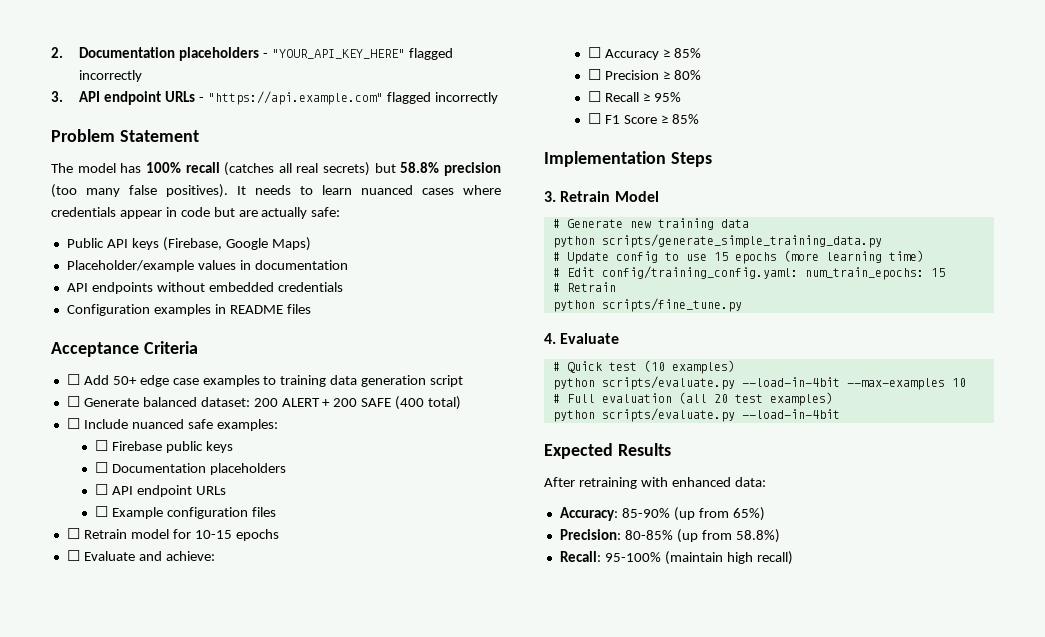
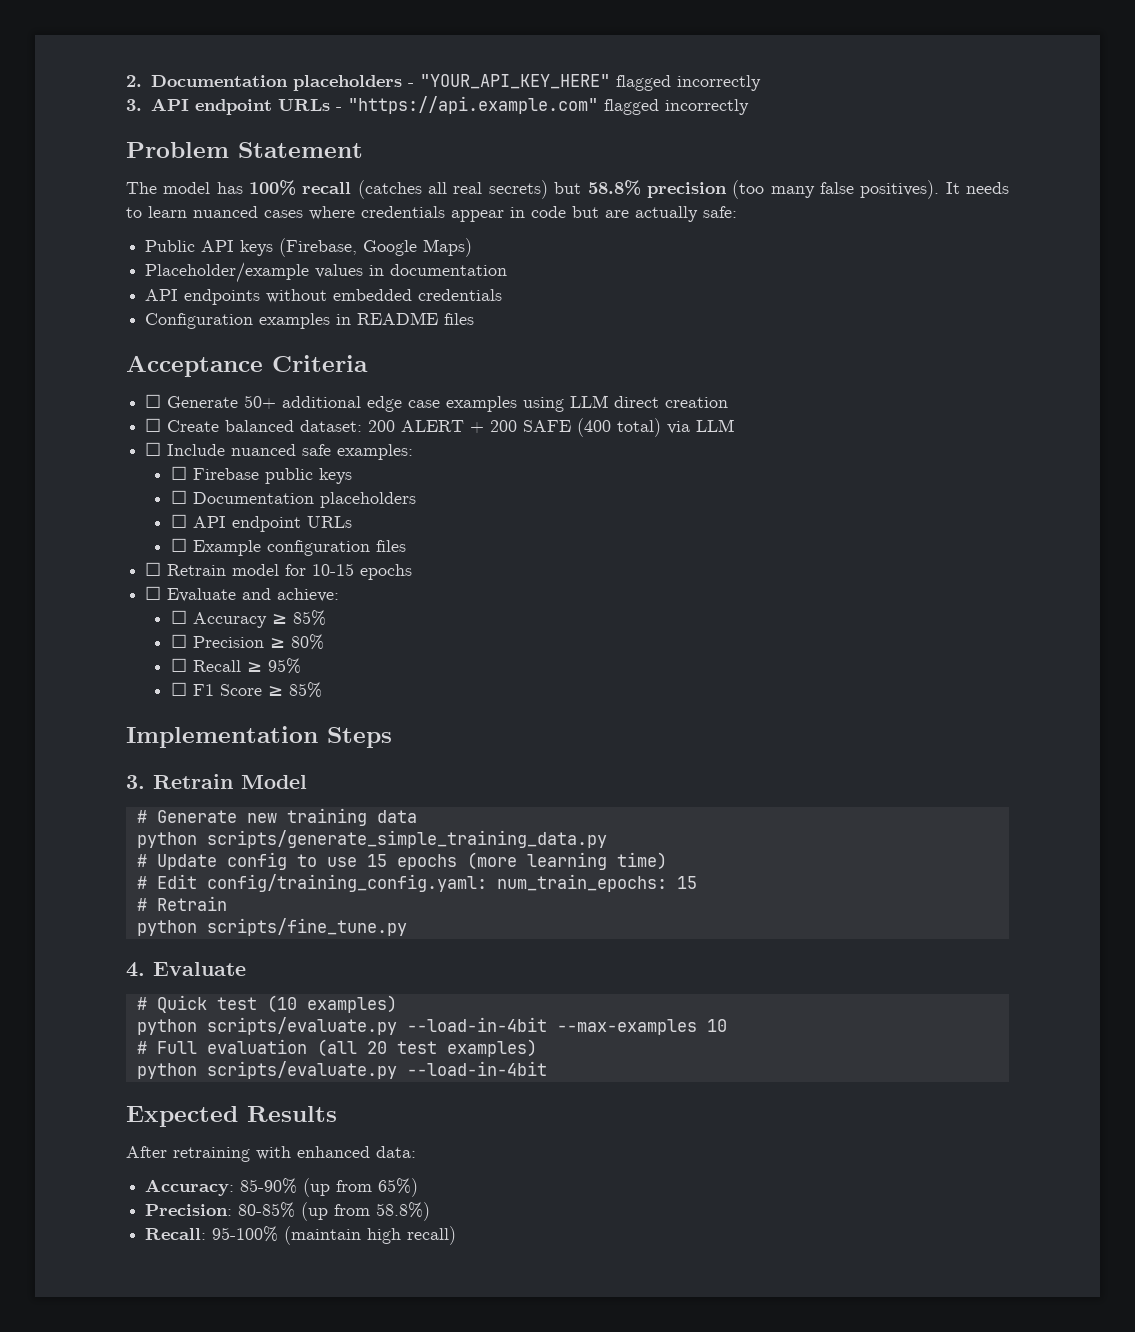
[83,375,464,387] [66,396,139,407] Add 50+ edge case examples to training data generation script // ☐ Generate -> [167,395,729,412] [145,418,220,432] Generate 50+ additional edge case examples using LLM direct creation // ☐ Create
(462, 403) none -> [667,419,735,434] via LLM

